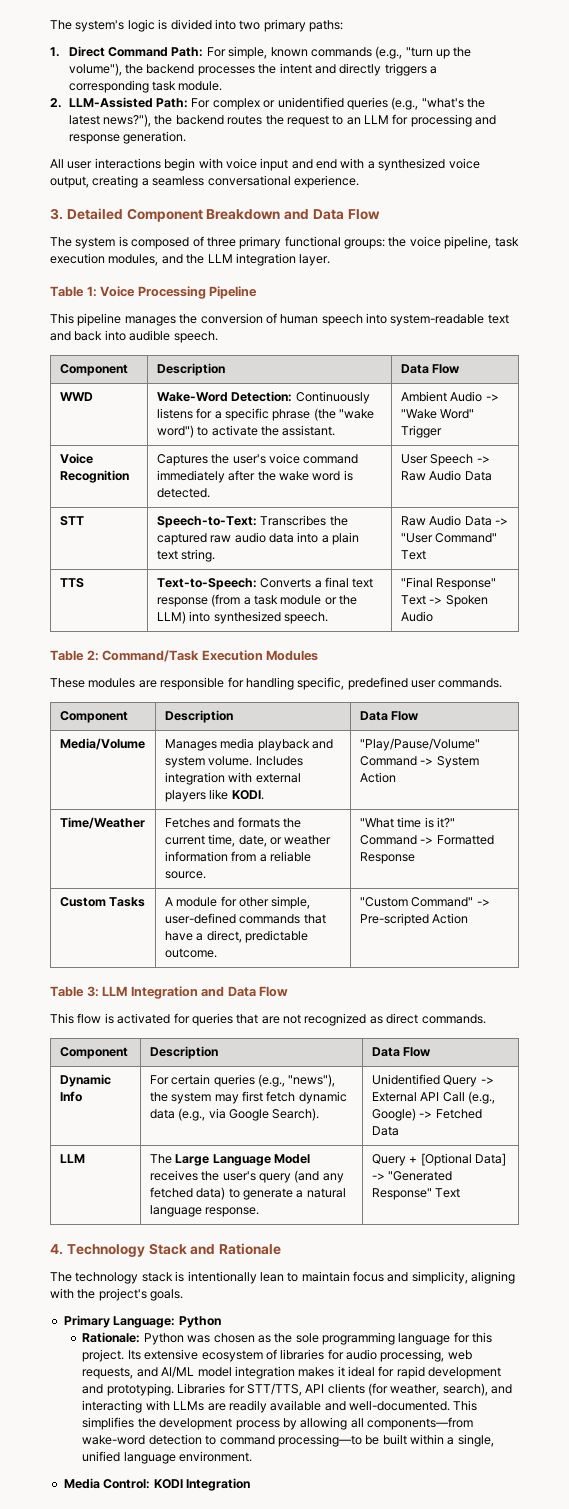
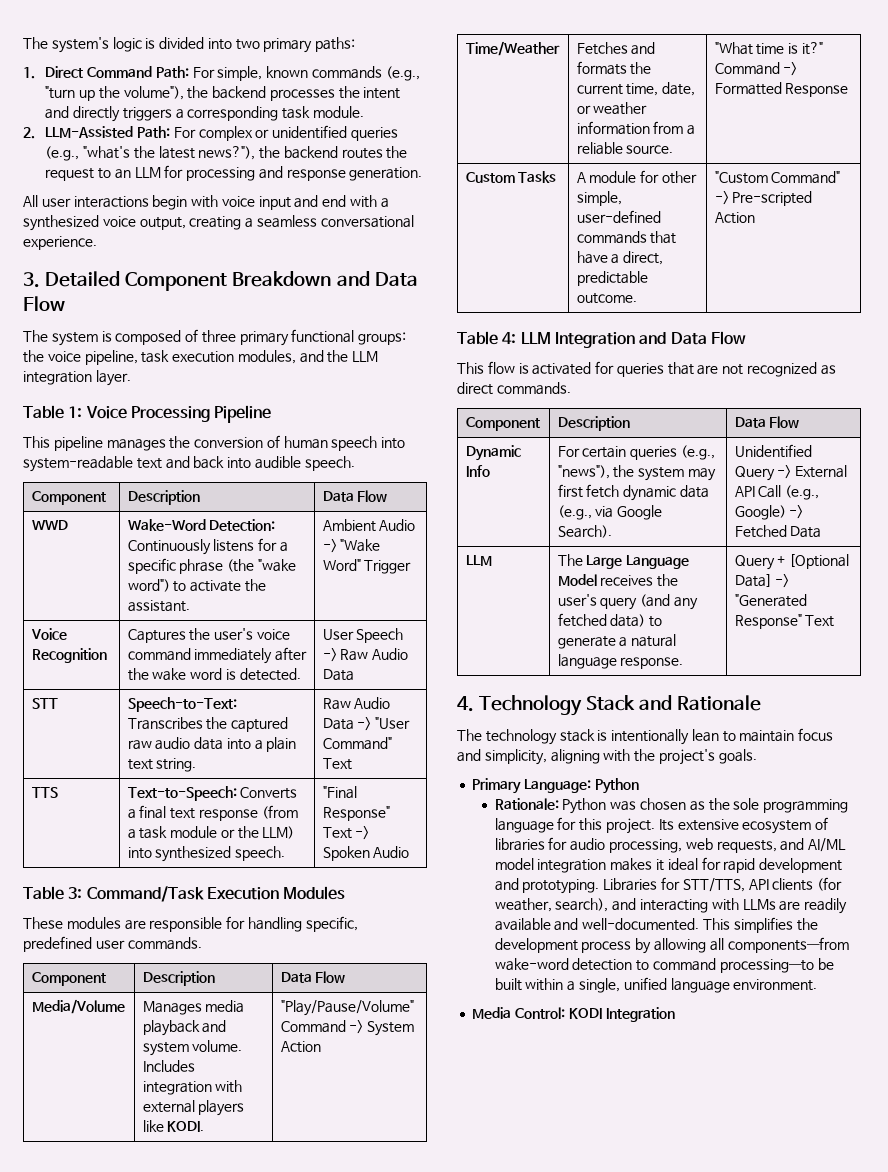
[86,650,99,661] 2: -> [68,887,83,899] 3:
[86,986,99,997] 3: -> [502,332,517,344] 4:

